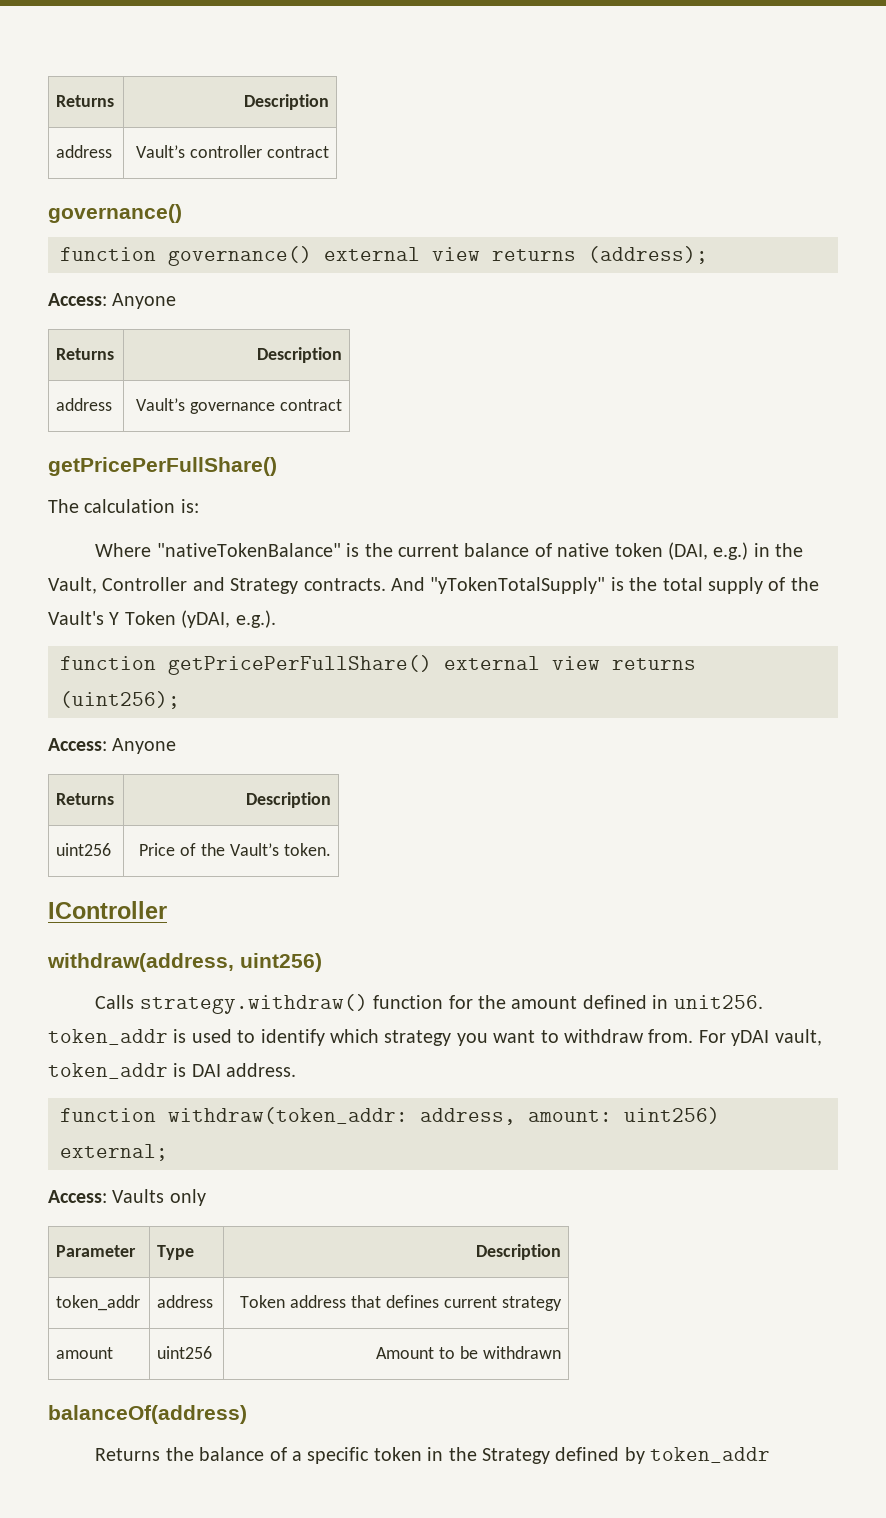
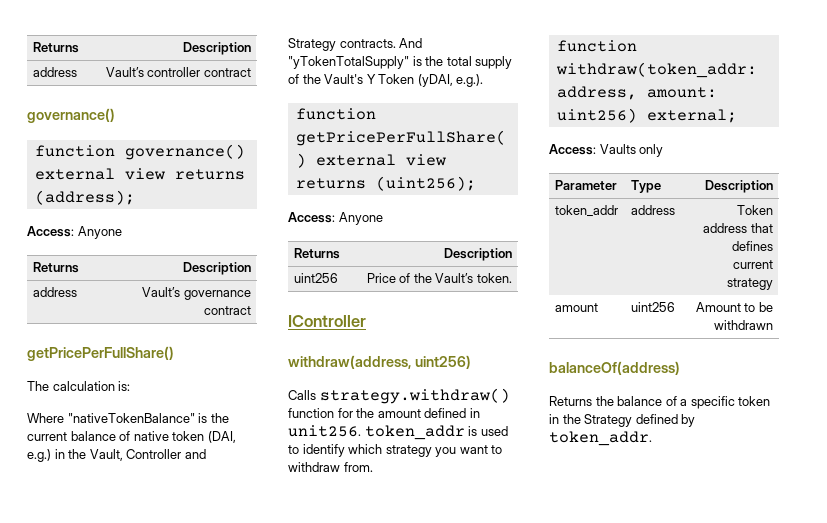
[698,1029,822,1046] [48,1063,297,1079] For yDAI vault, token_addr is DAI address. -> (373, 467) none
[650,1447,771,1463] token_addr -> [549,431,652,446] token_addr.

